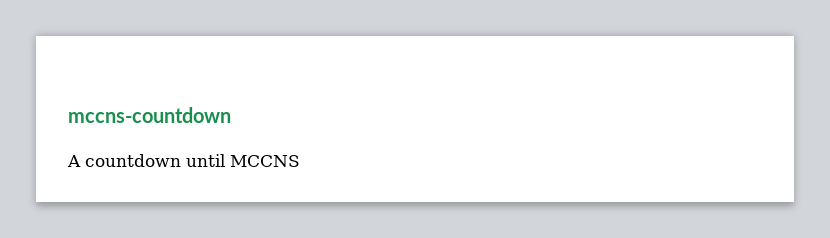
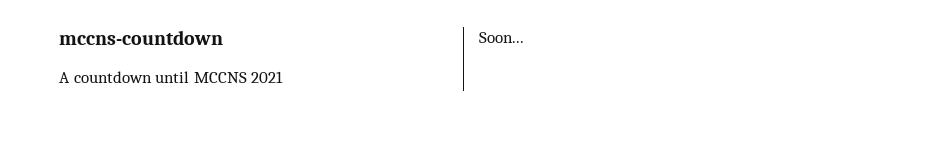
(300, 161) none -> [251,71,284,83] [479,32,524,43] 2021 // Soon...

